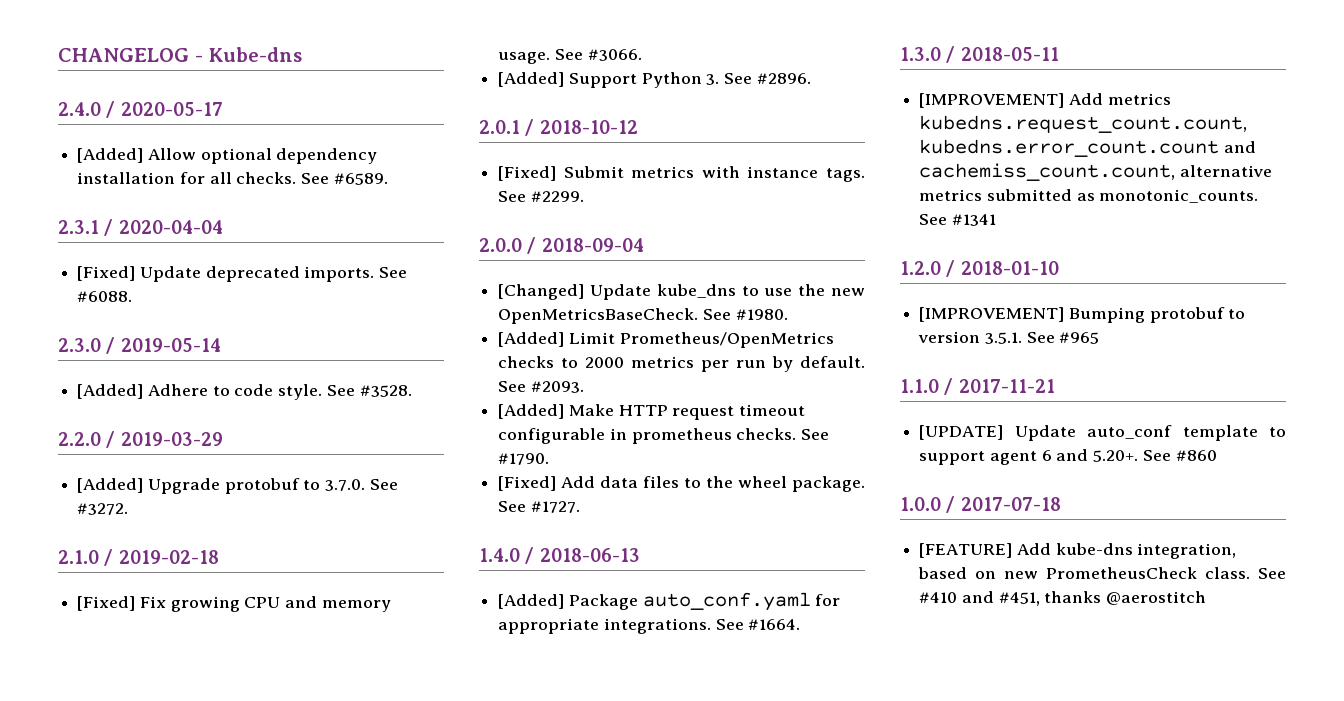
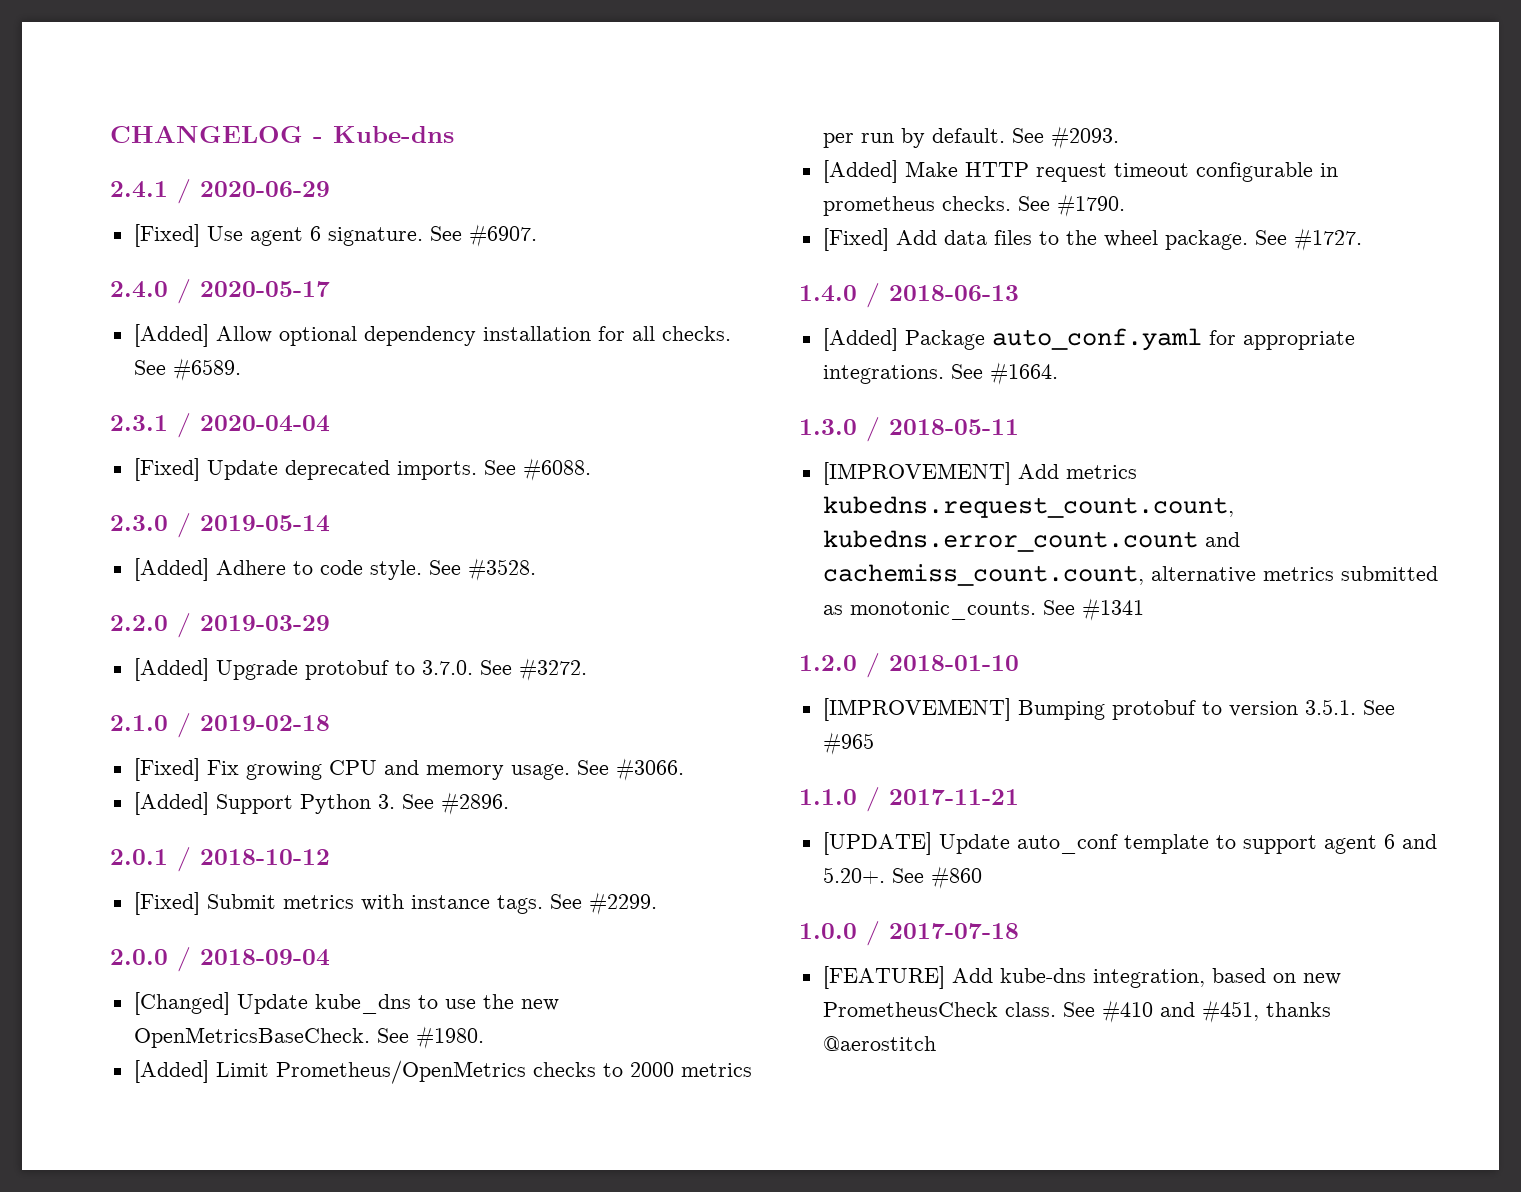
(303, 54) none -> [110,179,330,204] [133,224,537,247] // 2.4.1 / 2020-06-29 // [Fixed] Use agent 6 signature. See #6907.

